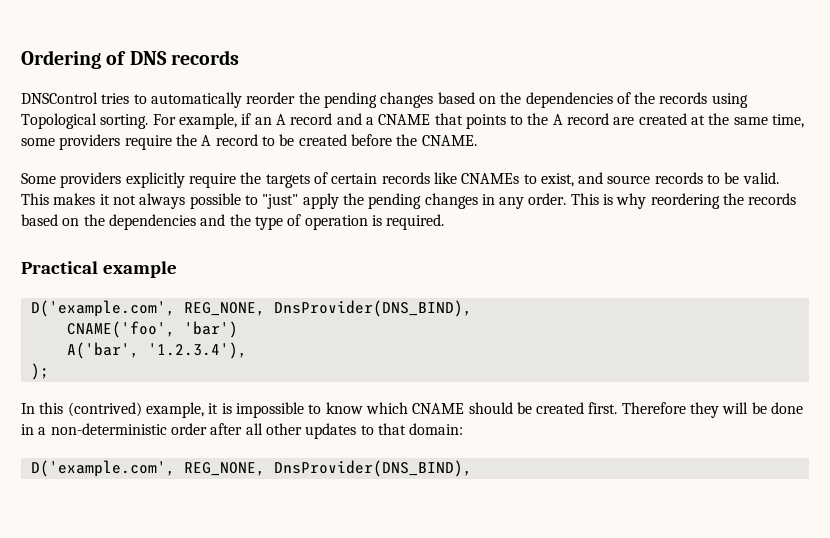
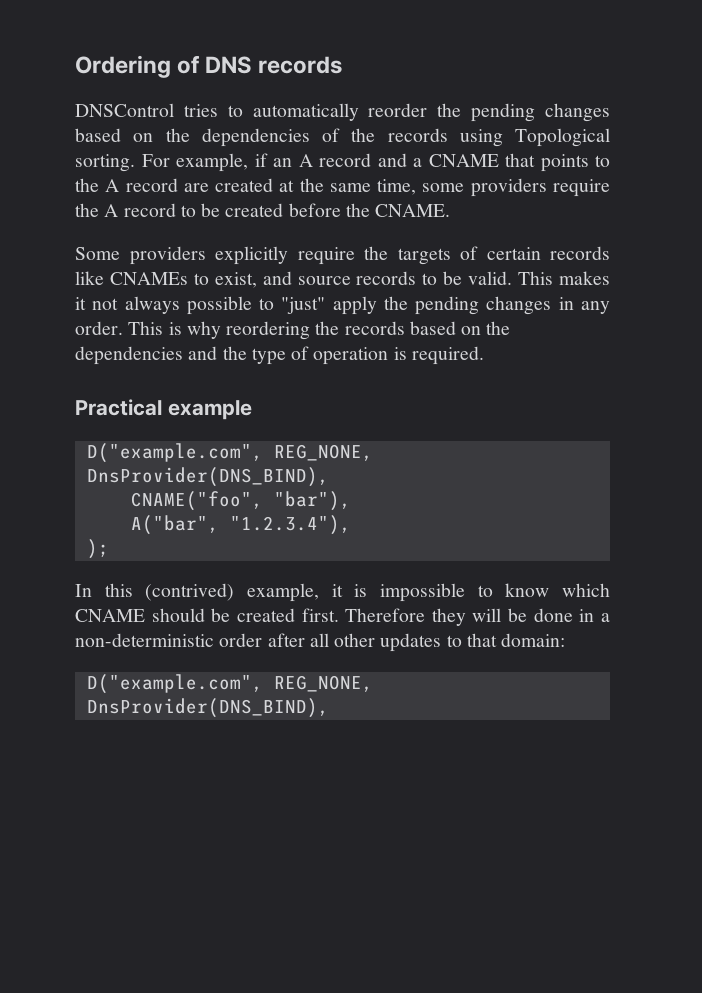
[30,300,175,317] D('example.com', -> [86,443,263,463] D("example.com",
[66,321,238,338] [66,342,247,359] CNAME('foo', 'bar') // A('bar', '1.2.3.4'), -> [130,491,351,511] [130,515,351,535] CNAME("foo", "bar"), // A("bar", "1.2.3.4"),
[30,460,175,477] D('example.com', -> [86,674,263,694] D("example.com",

